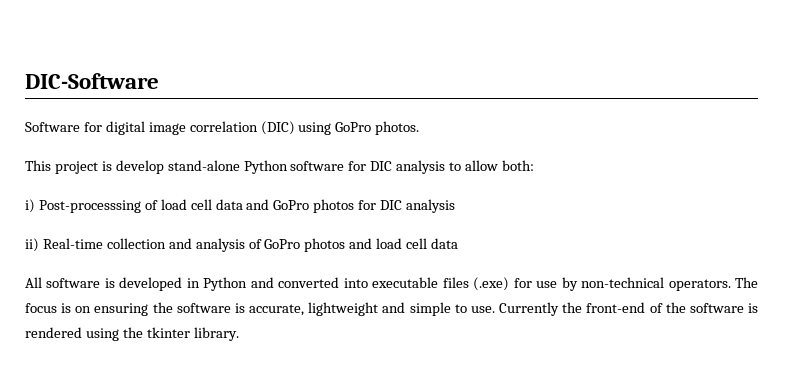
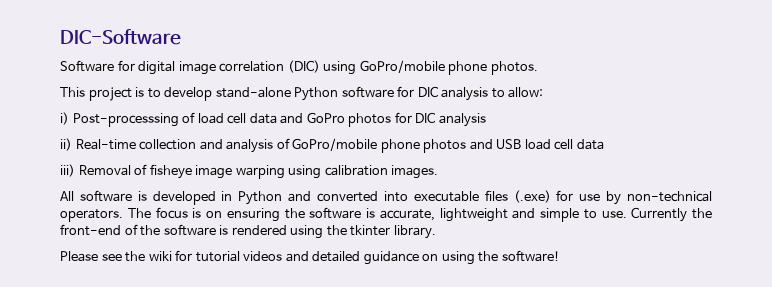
[335,122,372,132] GoPro -> [359,60,488,75] GoPro/mobile phone
(112, 166) none -> [147,88,161,98] to
[465,160,534,171] allow both: -> [508,87,544,98] allow:
[264,239,301,249] GoPro -> [292,138,420,153] GoPro/mobile phone
[376,238,459,249] load cell data -> [496,139,604,150] [60,164,439,179] USB load cell data // iii) Removal of fisheye image warping using calibration images.
(239, 334) none -> [60,250,560,265] // Please see the wiki for tutorial videos and detailed guidance on using the software!

